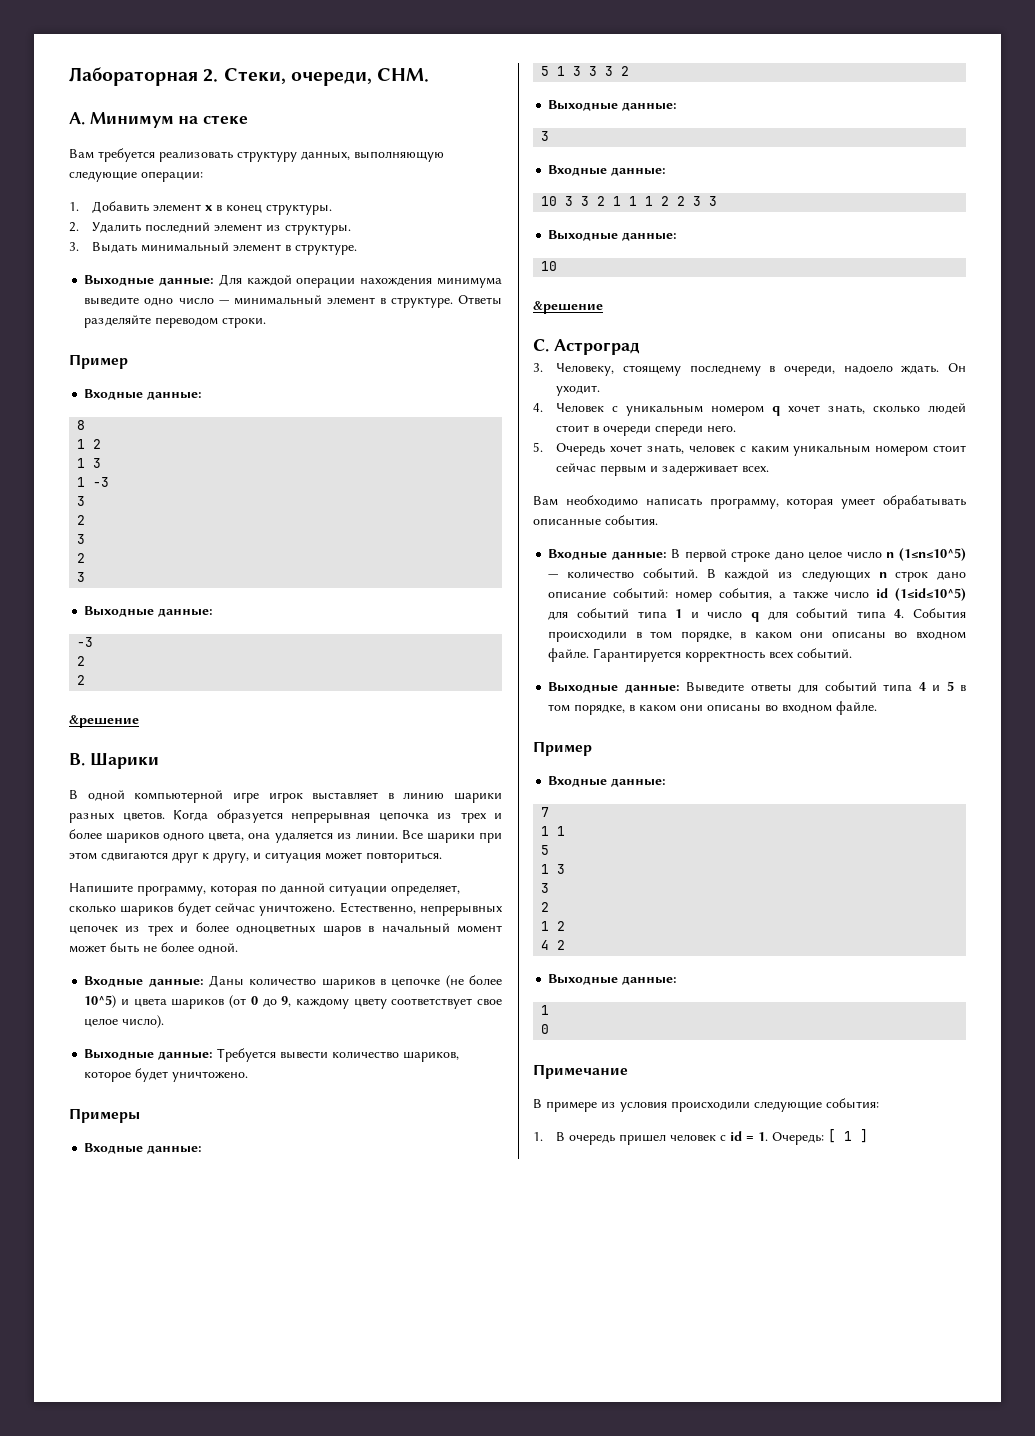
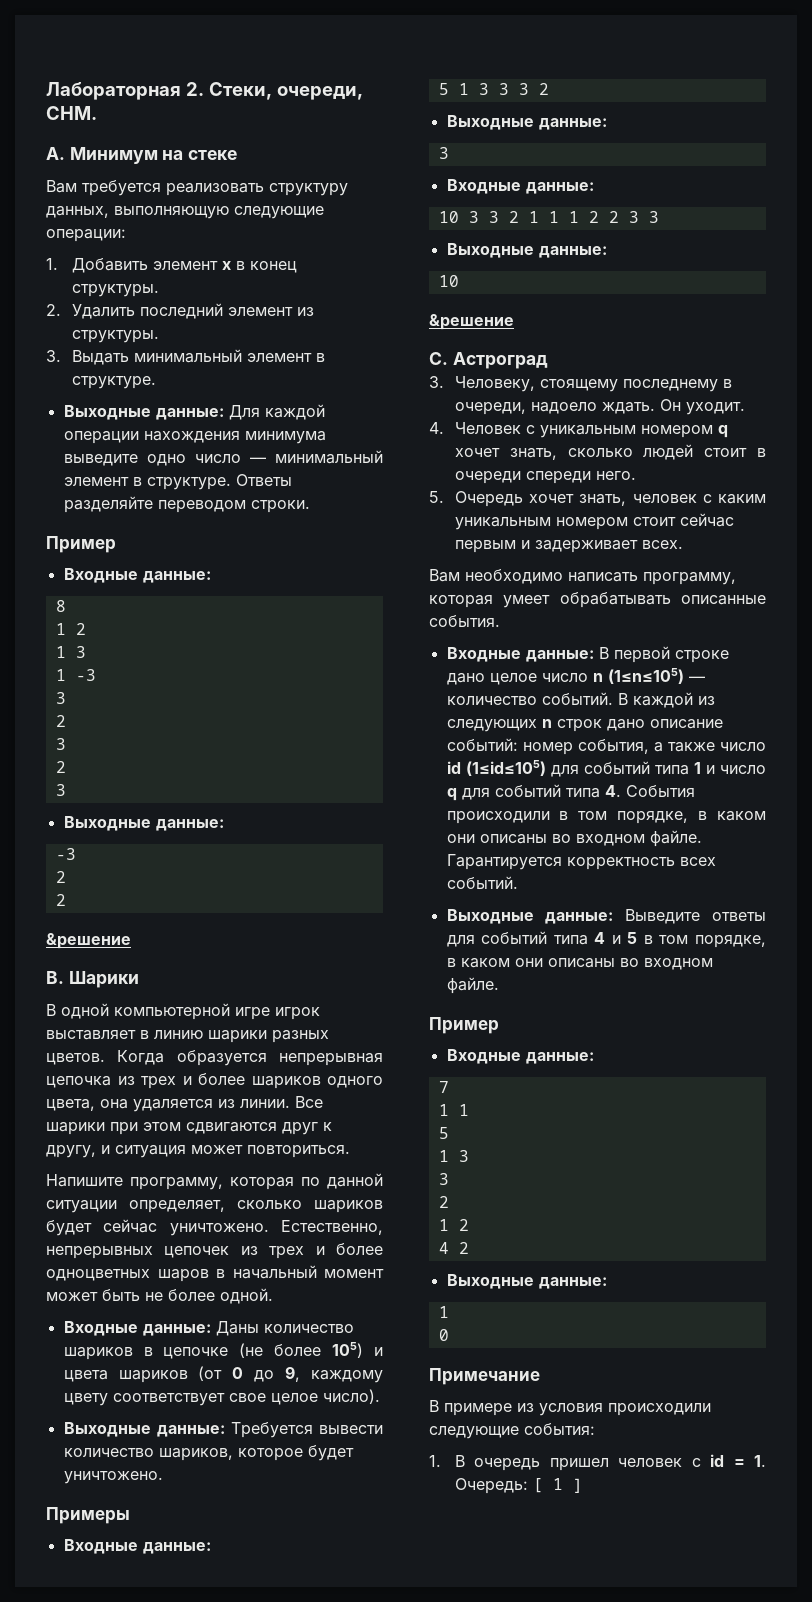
[84,995,117,1008] 10^5) -> [332,1342,364,1358] 105)
[899,548,967,561] (1≤n≤10^5) -> [607,668,684,684] (1≤n≤105)
[895,588,966,601] (1≤id≤10^5) -> [465,760,546,776] (1≤id≤105)

